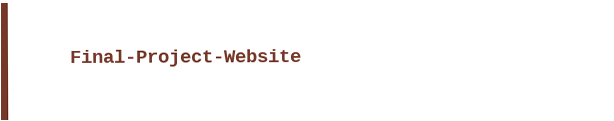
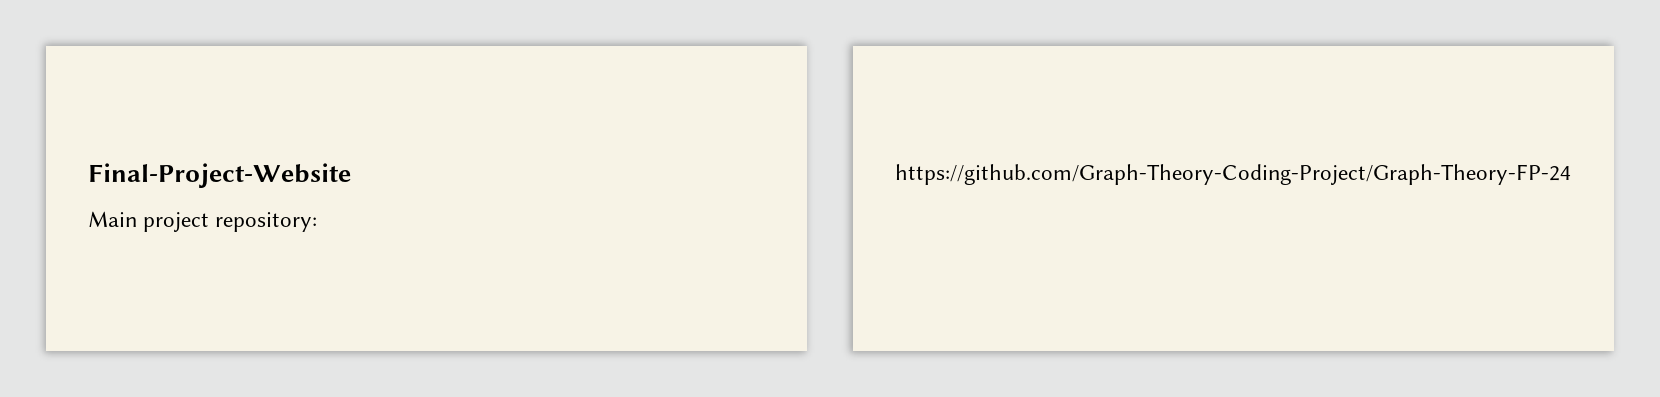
(302, 58) none -> [88,211,318,232] [895,164,1571,185] // Main project repository: https://github.com/Graph-Theory-Coding-Project/Graph-Theory-FP-24

